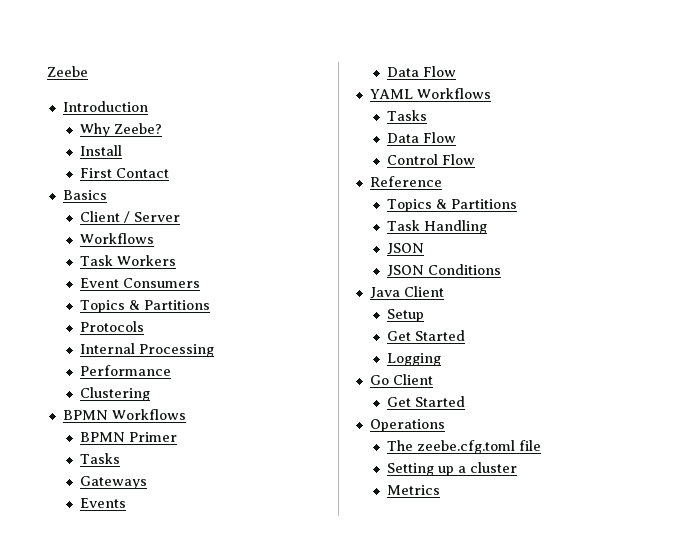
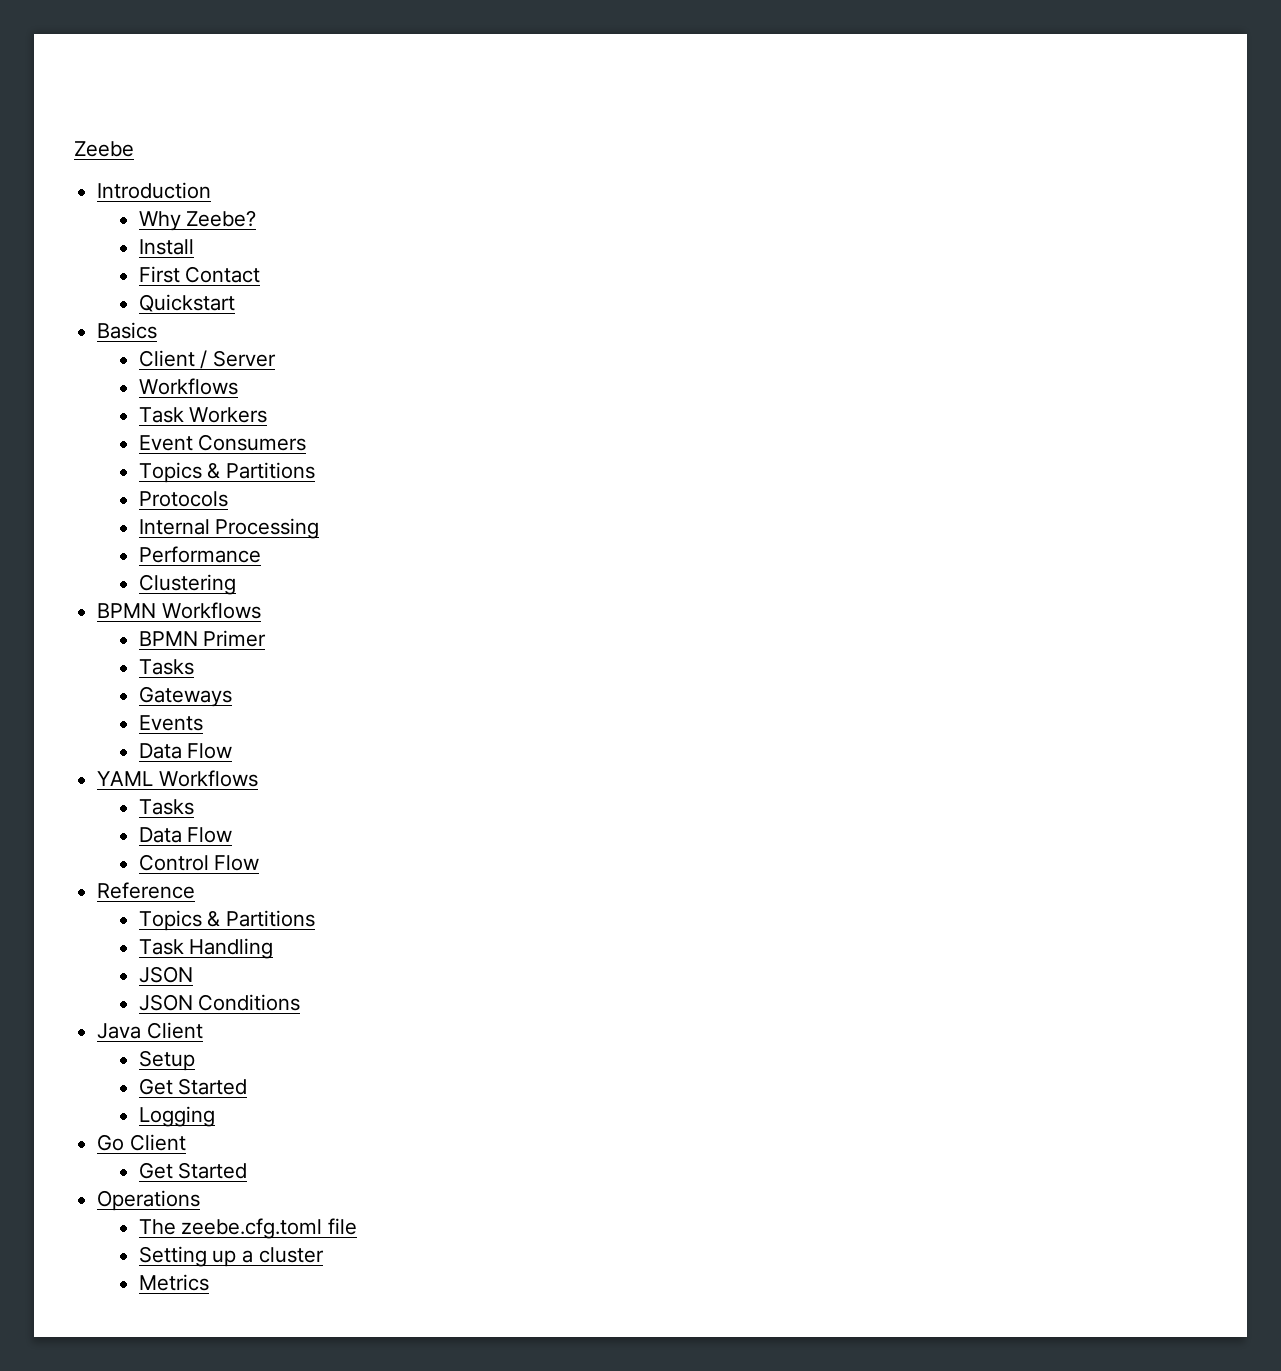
(169, 173) none -> [138,294,235,312] // Quickstart

